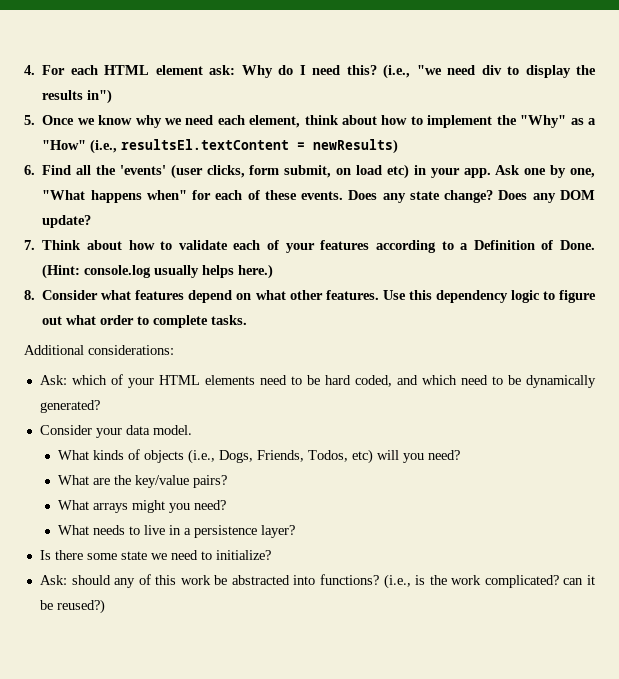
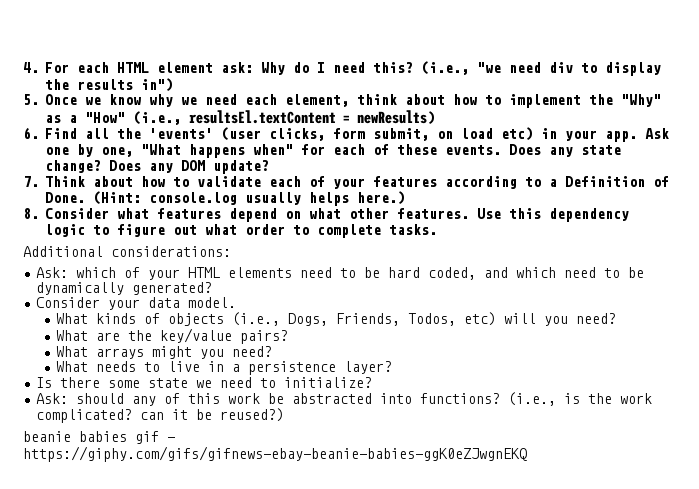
(105, 606) none -> [23,431,175,444] [23,446,527,462] // beanie babies gif - https://giphy.com/gifs/gifnews-ebay-beanie-babies-ggK0eZJwgnEKQ

